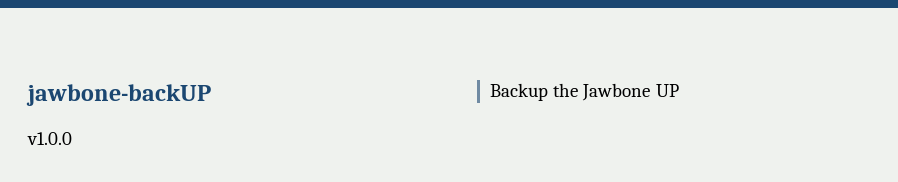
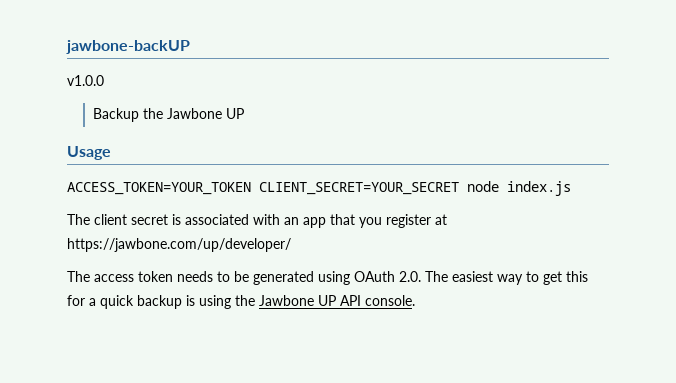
(679, 90) none -> [67,146,111,160] [67,181,571,196] [67,214,447,228] [67,238,291,252] [67,271,588,285] [67,295,415,309] // Usage // ACCESS_TOKEN=YOUR_TOKEN CLIENT_SECRET=YOUR_SECRET node index.js // The client secret is associated with an app that you register at https://jawbone.com/up/developer/ // The access token needs to be generated using OAuth 2.0. The easiest way to get this for a quick backup is using the Jawbone UP API console.

